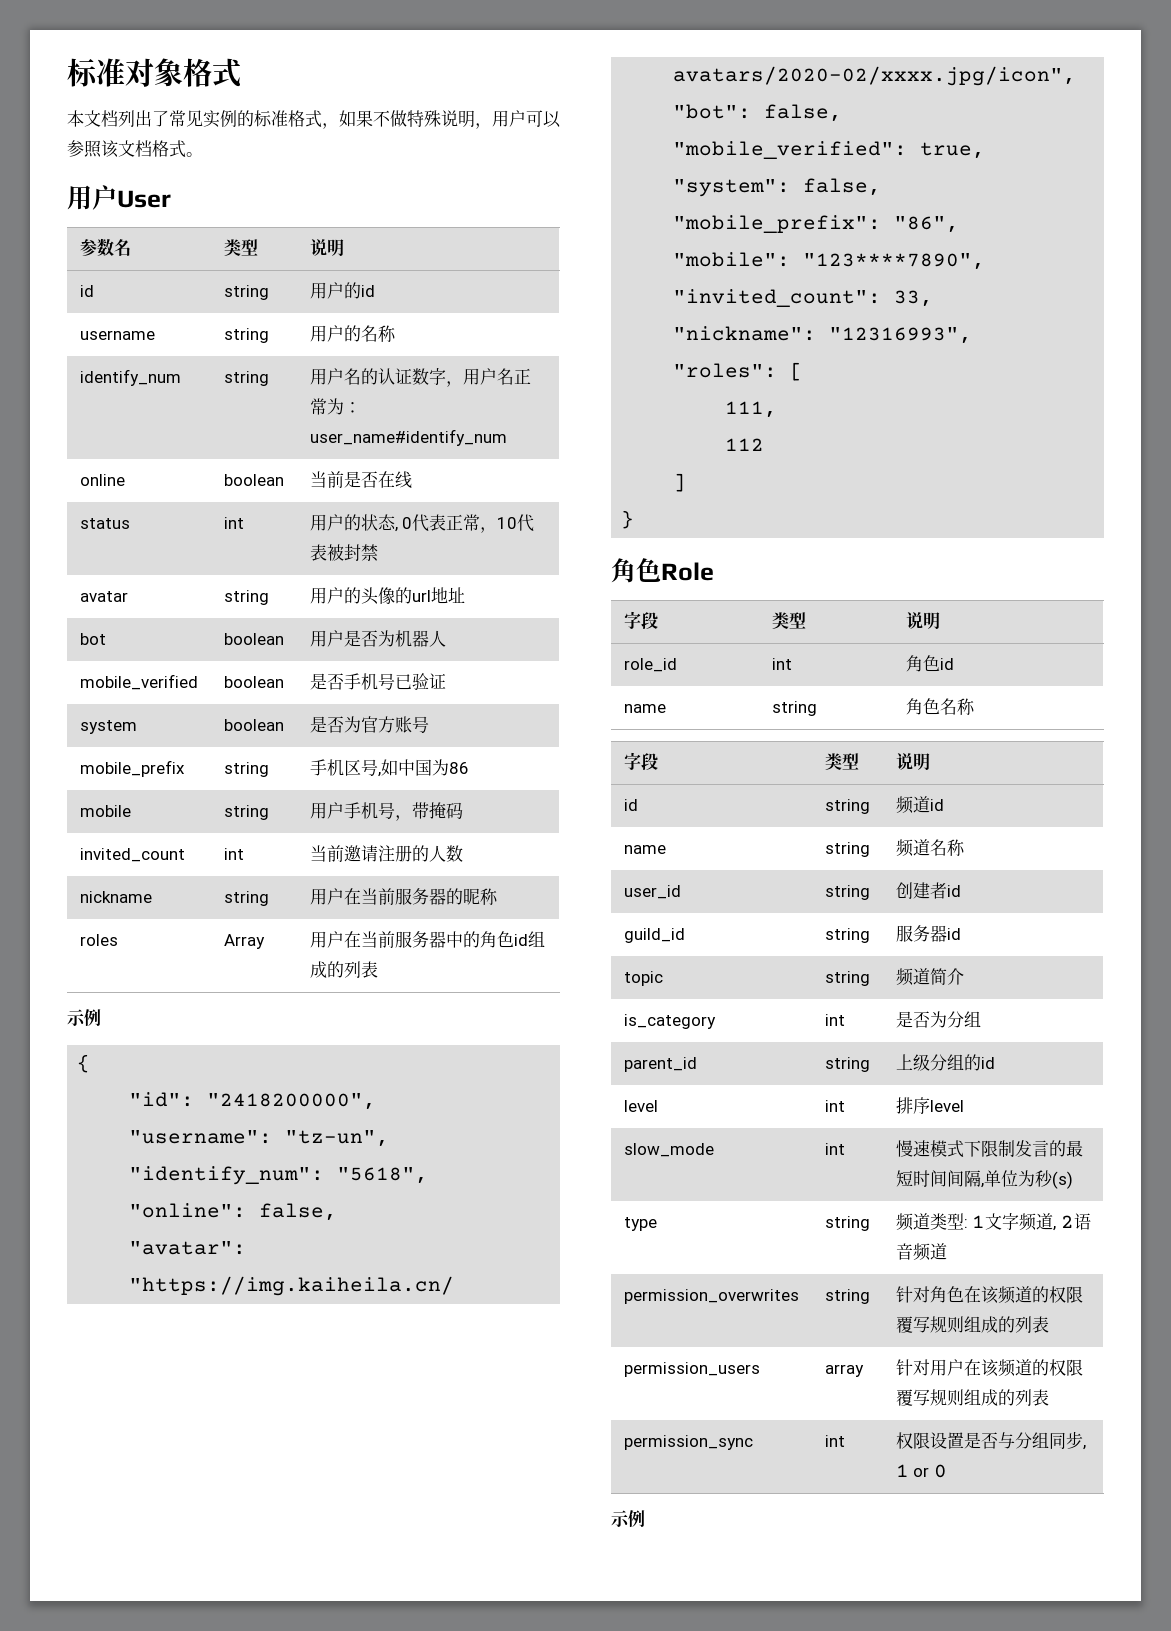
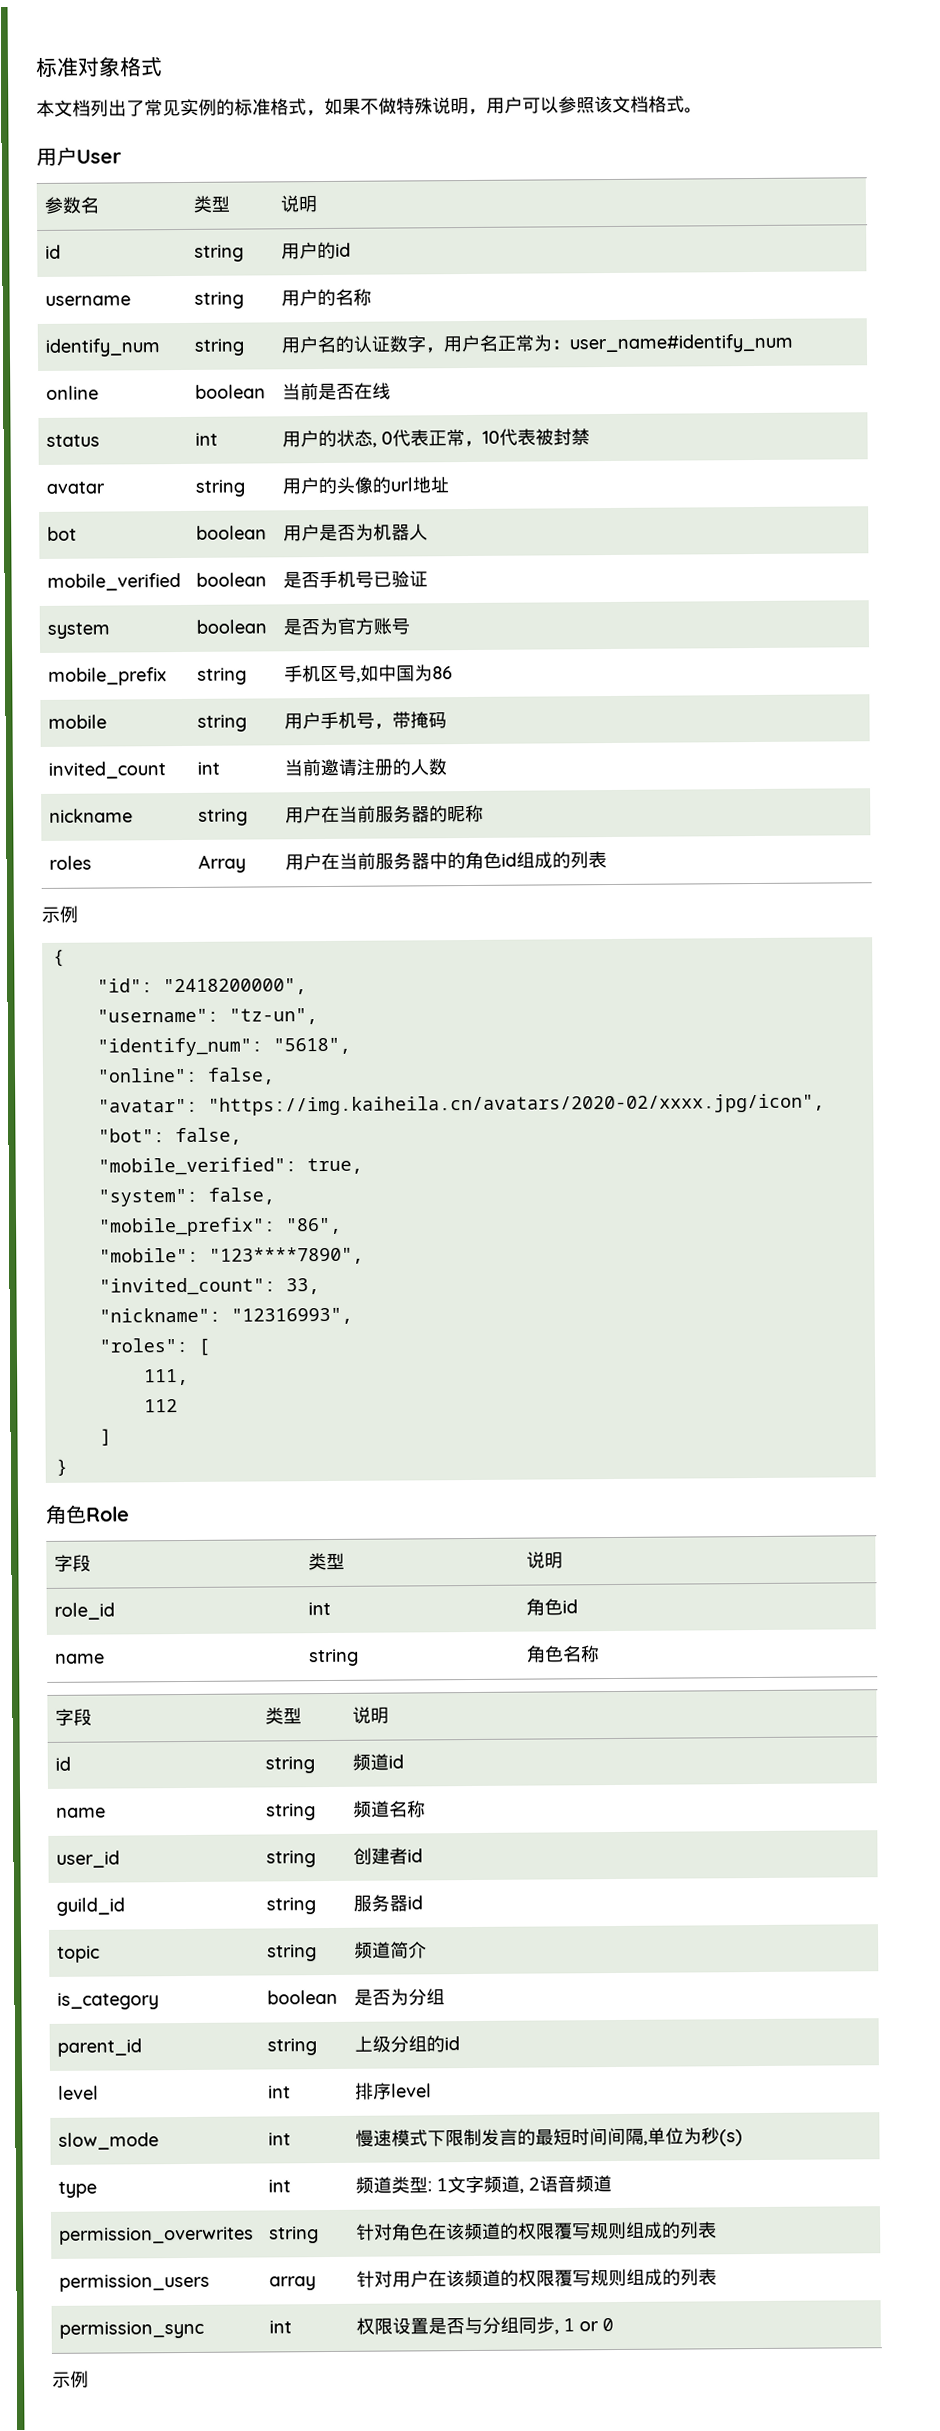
[824,1014,845,1026] int -> [266,1989,338,2005] boolean
[824,1216,870,1231] string -> [267,2179,291,2193] int

